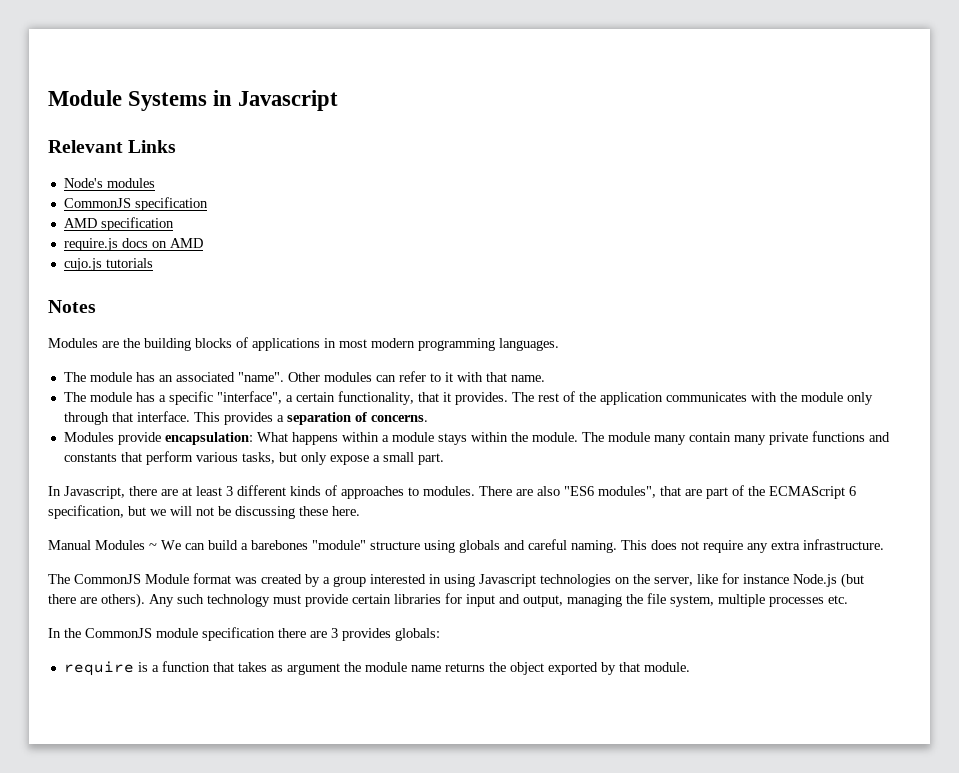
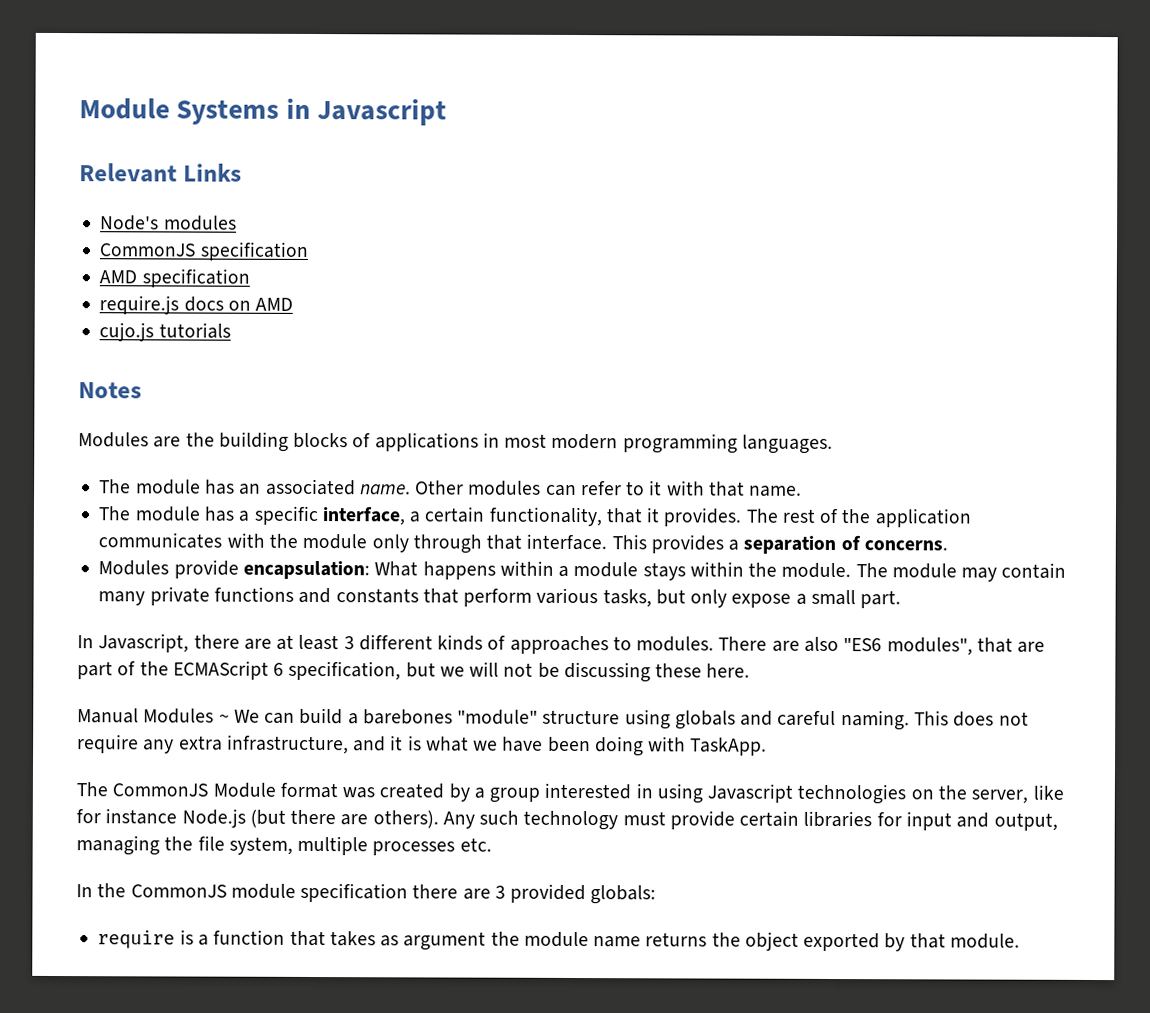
[237,372,284,382] "name". -> [359,484,411,495] name.
[216,391,282,404] "interface", -> [321,506,405,526] interface,
[653,435,686,445] many -> [961,567,998,582] may
[803,539,884,550] infrastructure. -> [226,734,768,757] infrastructure, and it is what we have been doing with TaskApp.
[342,628,391,641] provides -> [510,883,587,904] provided

